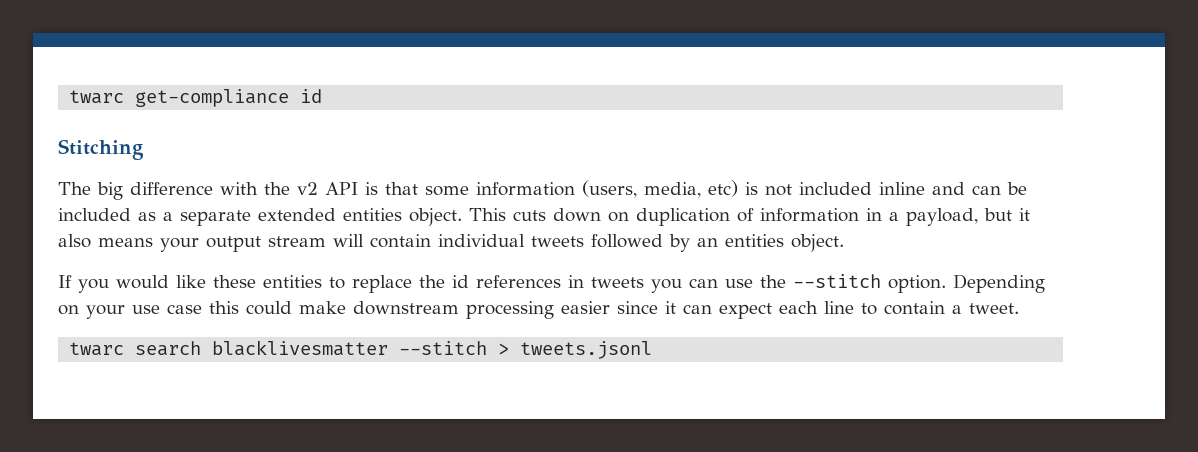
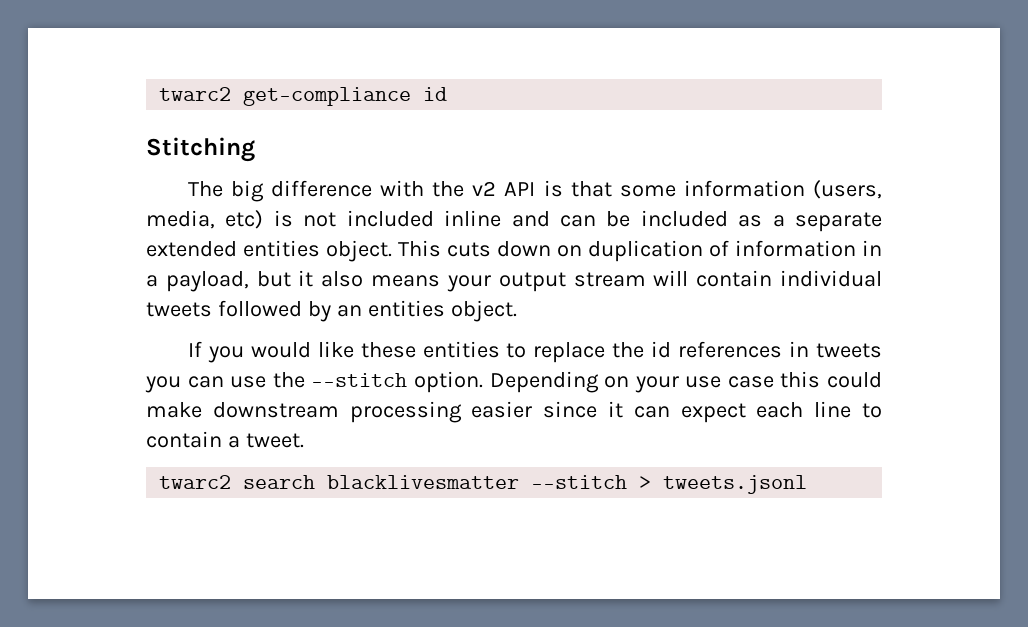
[69,90,125,104] twarc -> [159,87,232,101] twarc2
[69,342,125,356] twarc -> [159,475,232,489] twarc2

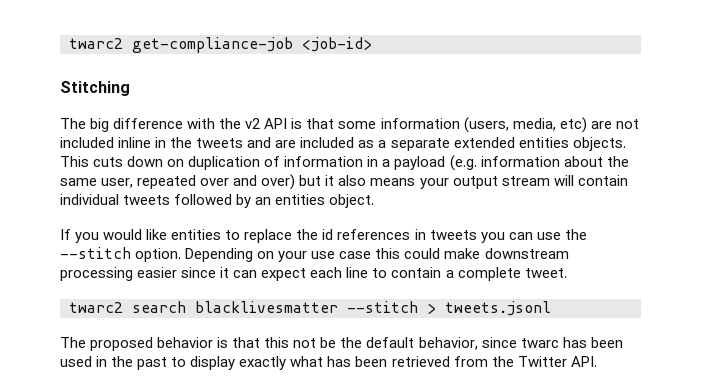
[159,87,448,106] twarc2 get-compliance id -> [69,37,372,53] twarc2 get-compliance-job <job-id>
[273,210,293,227] is -> [590,121,612,129] are
[511,211,631,227] and can be -> [155,137,297,148] in the tweets and are
[326,240,392,262] object. -> [572,137,626,151] objects.
[165,271,249,292] payload, -> [394,155,629,171] [60,174,296,190] payload (e.g. information about the same user, repeated over and over)
[360,342,416,358] these -> (168, 234) none
(240, 442) none -> [457,267,521,281] complete
(808, 484) none -> [60,337,623,351] [60,356,597,370] // The proposed behavior is that this not be the default behavior, since twarc has been used in the past to display exactly what has been retrieved from the Twitter API.

